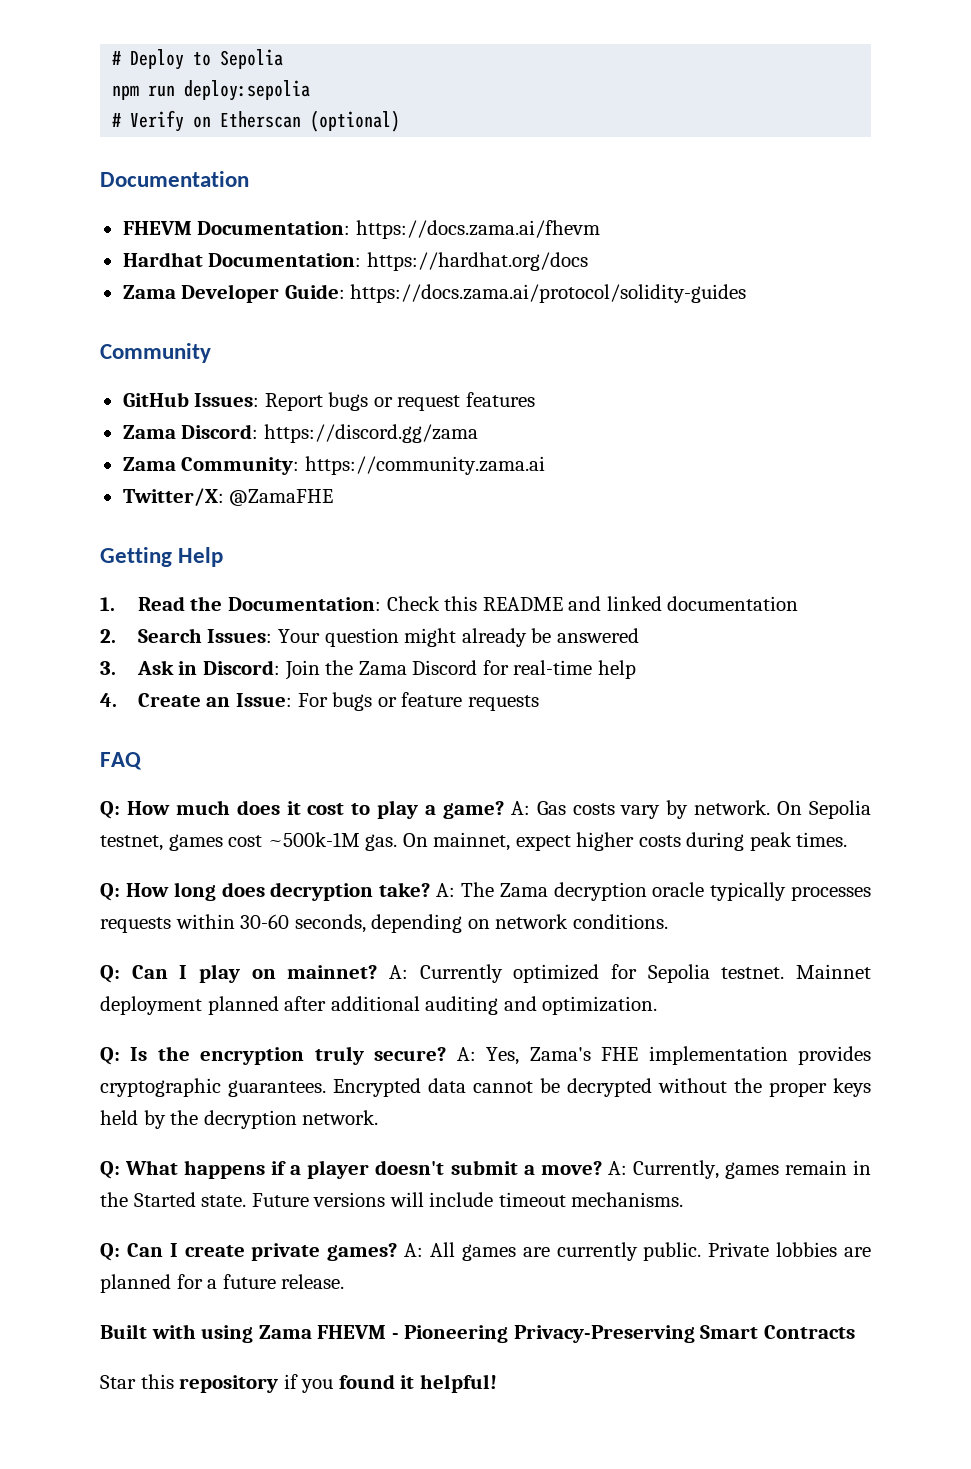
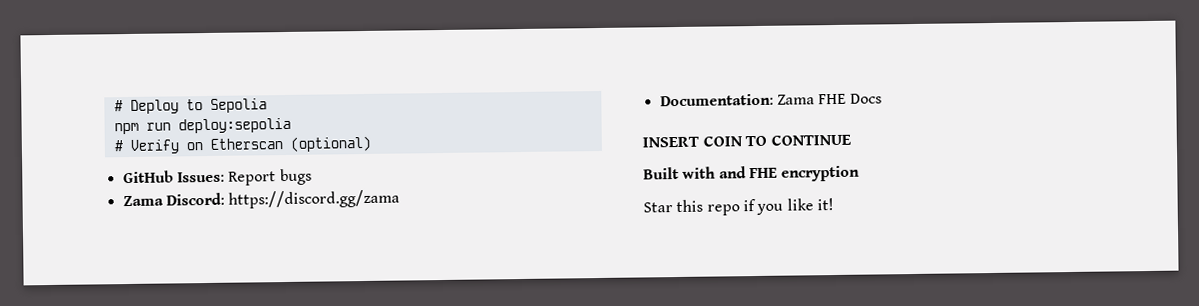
[100,171,249,187] [122,220,600,239] [122,252,588,271] [122,284,747,303] [100,343,211,363] // Documentation // FHEVM Documentation: https://docs.zama.ai/fhevm // Hardhat Documentation: https://hardhat.org/docs // Zama Developer Guide: https://docs.zama.ai/protocol/solidity-guides // Community -> (371, 143) none
[373,392,535,411] or request features -> (312, 177) none
[122,456,545,475] [122,488,334,506] [100,547,224,567] [100,596,799,611] [100,628,639,647] [100,660,636,680] [100,692,539,711] [100,752,142,770] [100,800,871,819] [100,832,848,851] [100,882,872,901] [100,914,668,933] [100,964,871,983] [100,996,658,1015] [100,1046,871,1065] [100,1078,871,1097] [100,1110,379,1129] [100,1160,871,1179] [100,1192,684,1207] [100,1242,871,1261] [100,1274,345,1293] [100,1324,855,1343] Zama Community: https://community.zama.ai // Twitter/X: @ZamaFHE // Getting Help // 1. Read the Documentation: Check this README and linked documentation // 2. Search Issues: Your question might already be answered // 3. Ask in Discord: Join the Zama Discord for real-time help // 4. Create an Issue: For bugs or feature requests // FAQ // Q: How much does it cost to play a game? A: Gas costs vary by network. On Sepolia testnet, games cost ~500k-1M gas. On mainnet, expect higher costs during peak times. // Q: How long does decryption take? A: The Zama decryption oracle typically processes requests within 30-60 seconds, depending on network conditions. // Q: Can I play on mainnet? A: Currently optimized for Sepolia testnet. Mainnet deployment planned after additional auditing and optimization. // Q: Is the encryption truly secure? A: Yes, Zama's FHE implementation provides cryptographic guarantees. Encrypted data cannot be decrypted without the proper keys held by the decryption network. // Q: What happens if a player doesn't submit a move? A: Currently, games remain in the Started state. Future versions will include timeout mechanisms. // Q: Can I create private games? A: All games are currently public. Private lobbies are planned for a future release. // Built with using Zama FHEVM - Pioneering Privacy-Preserving Smart Contracts -> [659,93,882,107] [642,133,851,148] [643,165,861,182] Documentation: Zama FHE Docs // INSERT COIN TO CONTINUE // Built with and FHE encryption
[179,1375,279,1393] repository -> [706,204,740,216] repo
[338,1374,497,1393] found it helpful! -> [786,198,834,211] like it!

